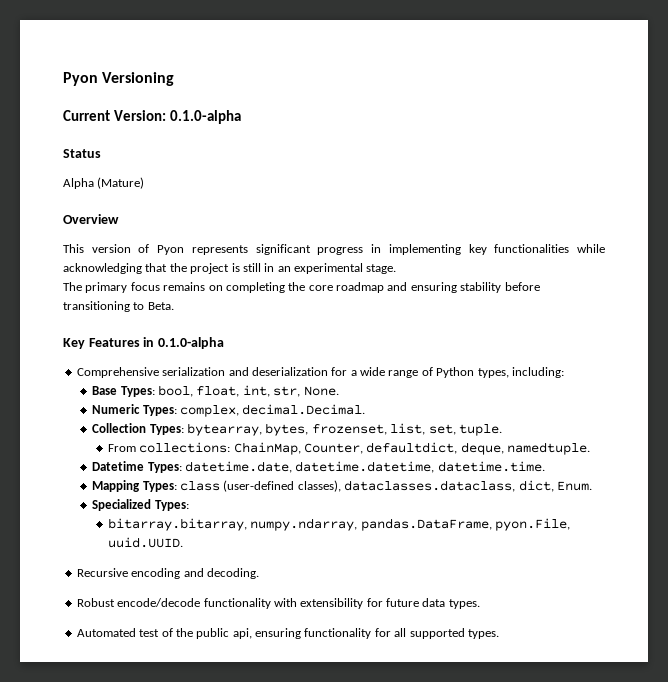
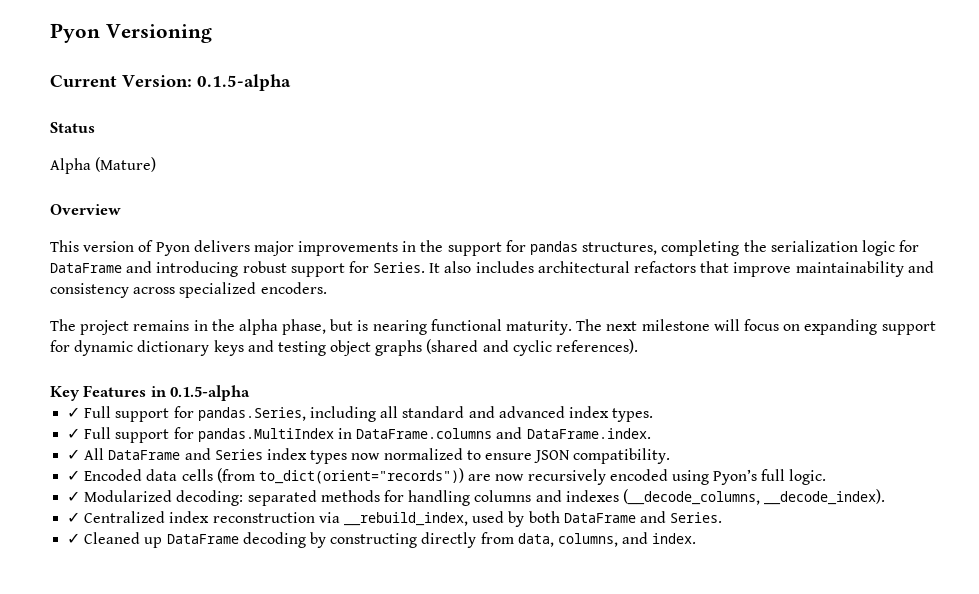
[169,110,241,124] 0.1.0-alpha -> [197,74,291,91] 0.1.5-alpha
[191,244,606,255] [63,263,397,274] [63,282,540,293] [63,301,174,312] [63,337,224,349] [76,367,564,378] [92,385,339,397] [92,404,366,417] [92,423,502,436] [107,442,591,455] [92,461,545,473] [92,480,592,492] [92,499,189,511] [107,518,571,531] [107,537,183,548] [76,568,259,579] [76,598,480,609] [76,628,499,639] represents significant progress in implementing key functionalities while acknowledging that the project is still in an experimental stage. // The primary focus remains on completing the core roadmap and ensuring stability before transitioning to Beta. // Key Features in 0.1.0-alpha // Comprehensive serialization and deserialization for a wide range of Python types, including: // Base Types: bool, float, int, str, None. // Numeric Types: complex, decimal.Decimal. // Collection Types: bytearray, bytes, frozenset, list, set, tuple. // From collections: ChainMap, Counter, defaultdict, deque, namedtuple. // Datetime Types: datetime.date, datetime.datetime, datetime.time. // Mapping Types: class (user-defined classes), dataclasses.dataclass, dict, Enum. // Specialized Types: // bitarray.bitarray, numpy.ndarray, pandas.DataFrame, pyon.File, uuid.UUID. // Recursive encoding and decoding. // Robust encode/decode functionality with extensibility for future data types. // Automated test of the public api, ensuring functionality for all supported types. -> [193,240,920,256] [50,261,934,277] [50,282,327,298] [50,319,936,335] [50,339,639,356] [50,385,251,401] [67,406,654,422] [67,427,651,443] [67,448,671,464] [67,468,827,485] [67,489,886,506] [67,511,723,527] [67,532,697,548] delivers major improvements in the support for pandas structures, completing the serialization logic for DataFrame and introducing robust support for Series. It also includes architectural refactors that improve maintainability and consistency across specialized encoders. // The project remains in the alpha phase, but is nearing functional maturity. The next milestone will focus on expanding support for dynamic dictionary keys and testing object graphs (shared and cyclic references). // Key Features in 0.1.5-alpha // ✓ Full support for pandas.Series, including all standard and advanced index types. // ✓ Full support for pandas.MultiIndex in DataFrame.columns and DataFrame.index. // ✓ All DataFrame and Series index types now normalized to ensure JSON compatibility. // ✓ Encoded data cells (from to_dict(orient="records")) are now recursively encoded using Pyon’s full logic. // ✓ Modularized decoding: separated methods for handling columns and indexes (__decode_columns, __decode_index). // ✓ Centralized index reconstruction via __rebuild_index, used by both DataFrame and Series. // ✓ Cleaned up DataFrame decoding by constructing directly from data, columns, and index.

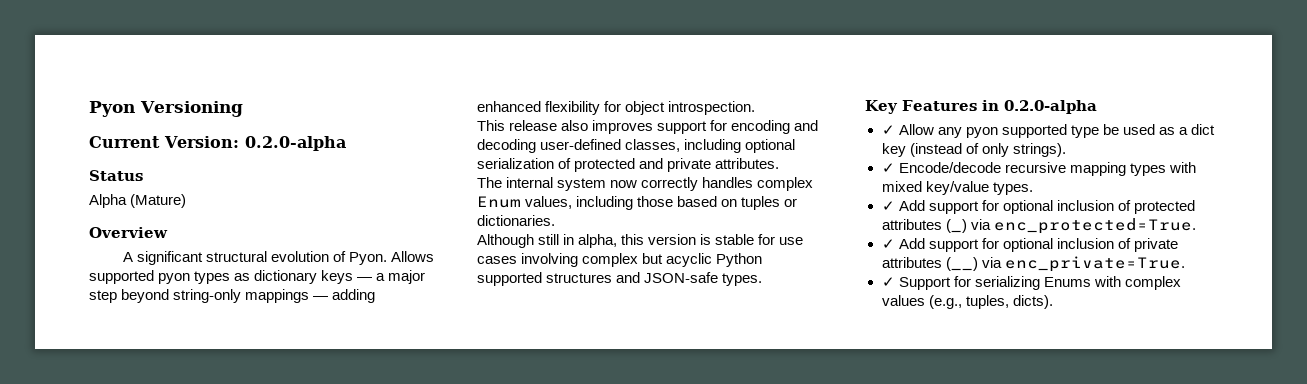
[197,74,291,91] 0.1.5-alpha -> [244,136,346,151] 0.2.0-alpha
[50,240,920,256] [50,261,934,277] [50,282,327,298] [50,319,936,335] [50,339,639,356] This version of Pyon delivers major improvements in the support for pandas structures, completing the serialization logic for DataFrame and introducing robust support for Series. It also includes architectural refactors that improve maintainability and consistency across specialized encoders. // The project remains in the alpha phase, but is nearing functional maturity. The next milestone will focus on expanding support for dynamic dictionary keys and testing object graphs (shared and cyclic references). -> [123,251,435,265] [89,270,426,284] [89,289,376,303] [477,101,756,115] [477,120,819,134] [477,139,796,153] [477,158,780,172] [477,177,814,191] [477,196,798,210] [477,215,555,226] [477,234,804,248] [477,253,763,267] [477,272,763,286] A significant structural evolution of Pyon. Allows supported pyon types as dictionary keys — a major step beyond string-only mappings — adding enhanced flexibility for object introspection. // This release also improves support for encoding and decoding user-defined classes, including optional serialization of protected and private attributes. // The internal system now correctly handles complex Enum values, including those based on tuples or dictionaries. // Although still in alpha, this version is stable for use cases involving complex but acyclic Python supported structures and JSON-safe types.
[170,385,251,401] [67,406,609,422] 0.1.5-alpha // ✓ Full support for pandas.Series, including all standard and advanced index -> [1004,100,1097,114] [881,124,1215,138] [881,143,1066,157] [881,162,1196,176] [881,181,989,195] 0.2.0-alpha // ✓ Allow any pyon supported type be used as a dict key (instead of only strings). // ✓ Encode/decode recursive mapping types with mixed key/value
[84,427,651,443] [67,448,671,464] [67,468,827,485] [67,489,886,506] [67,511,723,527] [67,532,697,548] Full support for pandas.MultiIndex in DataFrame.columns and DataFrame.index. // ✓ All DataFrame and Series index types now normalized to ensure JSON compatibility. // ✓ Encoded data cells (from to_dict(orient="records")) are now recursively encoded using Pyon’s full logic. // ✓ Modularized decoding: separated methods for handling columns and indexes (__decode_columns, __decode_index). // ✓ Centralized index reconstruction via __rebuild_index, used by both DataFrame and Series. // ✓ Cleaned up DataFrame decoding by constructing directly from data, columns, and index. -> [898,200,1195,214] [881,218,1196,234] [881,238,1178,252] [881,256,1185,272] [881,276,1181,290] [881,295,1053,309] Add support for optional inclusion of protected attributes (_) via enc_protected=True. // ✓ Add support for optional inclusion of private attributes (__) via enc_private=True. // ✓ Support for serializing Enums with complex values (e.g., tuples, dicts).

